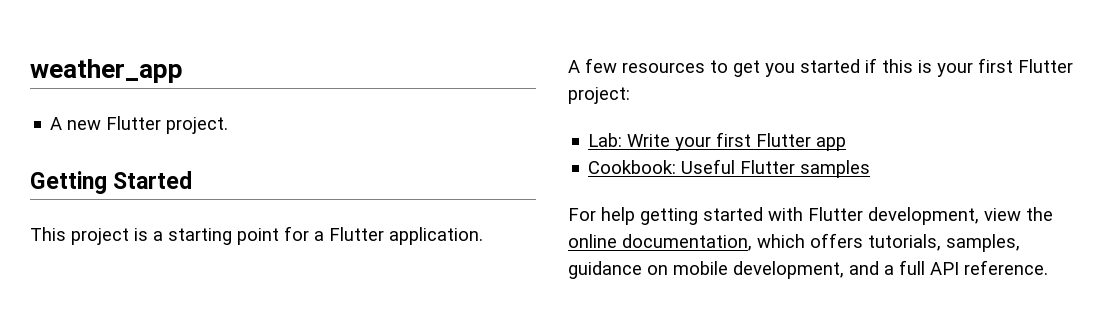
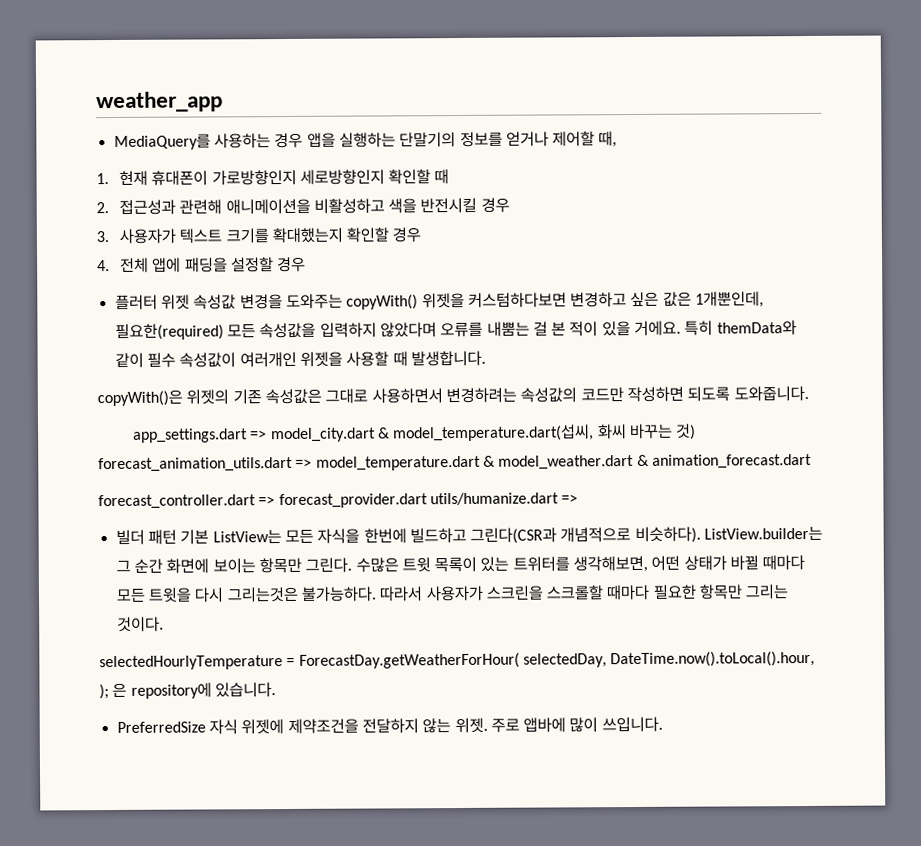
[50,116,229,134] [30,171,193,194] [30,226,483,245] [568,58,1073,77] [568,87,630,104] [588,132,847,151] [588,159,871,178] [568,207,1053,225] [568,233,1020,252] [568,260,1048,279] A new Flutter project. // Getting Started // This project is a starting point for a Flutter application. // A few resources to get you started if this is your first Flutter project: // Lab: Write your first Flutter app // Cookbook: Useful Flutter samples // For help getting started with Flutter development, view the online documentation, which offers tutorials, samples, guidance on mobile development, and a full API reference. -> [113,131,618,150] [96,169,450,186] [96,197,510,215] [96,227,422,244] [97,256,307,273] [114,291,765,310] [114,320,797,340] [114,350,486,368] [97,385,809,407] [132,423,697,443] [98,453,812,473] [98,492,579,510] [115,525,824,545] [115,555,806,574] [115,584,790,603] [116,616,164,632] [99,650,816,671] [99,682,276,700] [116,716,663,735] MediaQuery를 사용하는 경우 앱을 실행하는 단말기의 정보를 얻거나 제어할 때, // 1. 현재 휴대폰이 가로방향인지 세로방향인지 확인할 때 // 2. 접근성과 관련해 애니메이션을 비활성하고 색을 반전시킬 경우 // 3. 사용자가 텍스트 크기를 확대했는지 확인할 경우 // 4. 전체 앱에 패딩을 설정할 경우 // 플러터 위젯 속성값 변경을 도와주는 copyWith() 위젯을 커스텀하다보면 변경하고 싶은 값은 1개뿐인데, 필요한(required) 모든 속성값을 입력하지 않았다며 오류를 내뿜는 걸 본 적이 있을 거에요. 특히 themData와 같이 필수 속성값이 여러개인 위젯을 사용할 때 발생합니다. // copyWith()은 위젯의 기존 속성값은 그대로 사용하면서 변경하려는 속성값의 코드만 작성하면 되도록 도와줍니다. // app_settings.dart => model_city.dart & model_temperature.dart(섭씨, 화씨 바꾸는 것) forecast_animation_utils.dart => model_temperature.dart & model_weather.dart & animation_forecast.dart // forecast_controller.dart => forecast_provider.dart utils/humanize.dart => // 빌더 패턴 기본 ListView는 모든 자식을 한번에 빌드하고 그린다(CSR과 개념적으로 비슷하다). ListView.builder는 그 순간 화면에 보이는 항목만 그린다. 수많은 트윗 목록이 있는 트위터를 생각해보면, 어떤 상태가 바뀔 때마다 모든 트윗을 다시 그리는것은 불가능하다. 따라서 사용자가 스크린을 스크롤할 때마다 필요한 항목만 그리는 것이다. // selectedHourlyTemperature = ForecastDay.getWeatherForHour( selectedDay, DateTime.now().toLocal().hour, ); 은 repository에 있습니다. // PreferredSize 자식 위젯에 제약조건을 전달하지 않는 위젯. 주로 앱바에 많이 쓰입니다.

